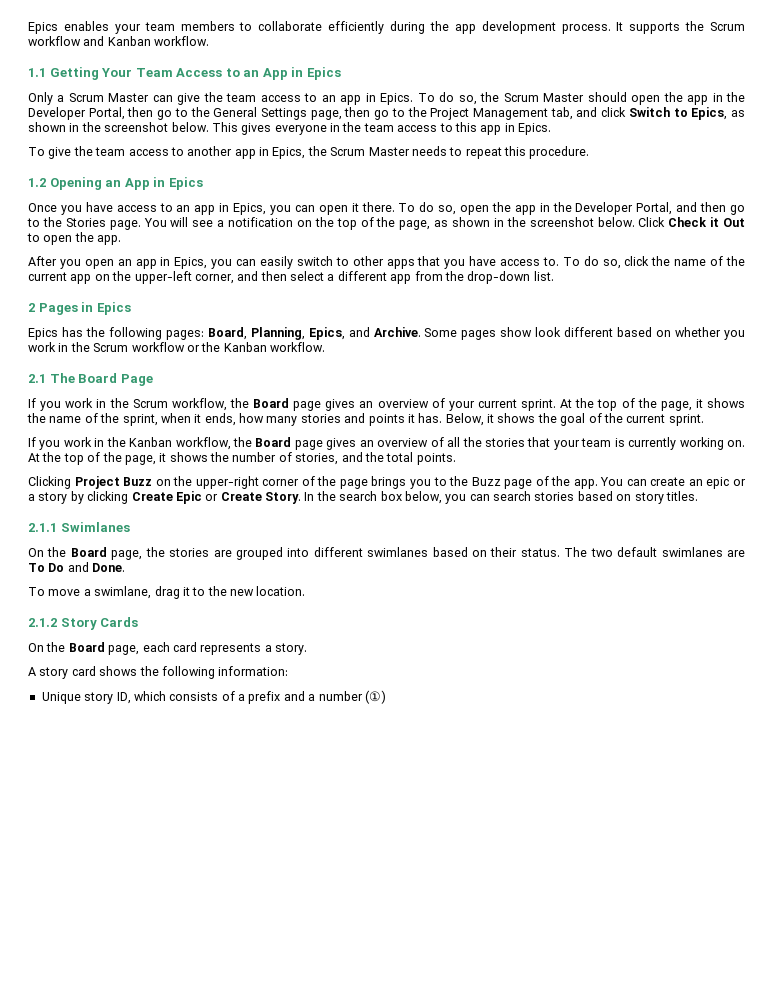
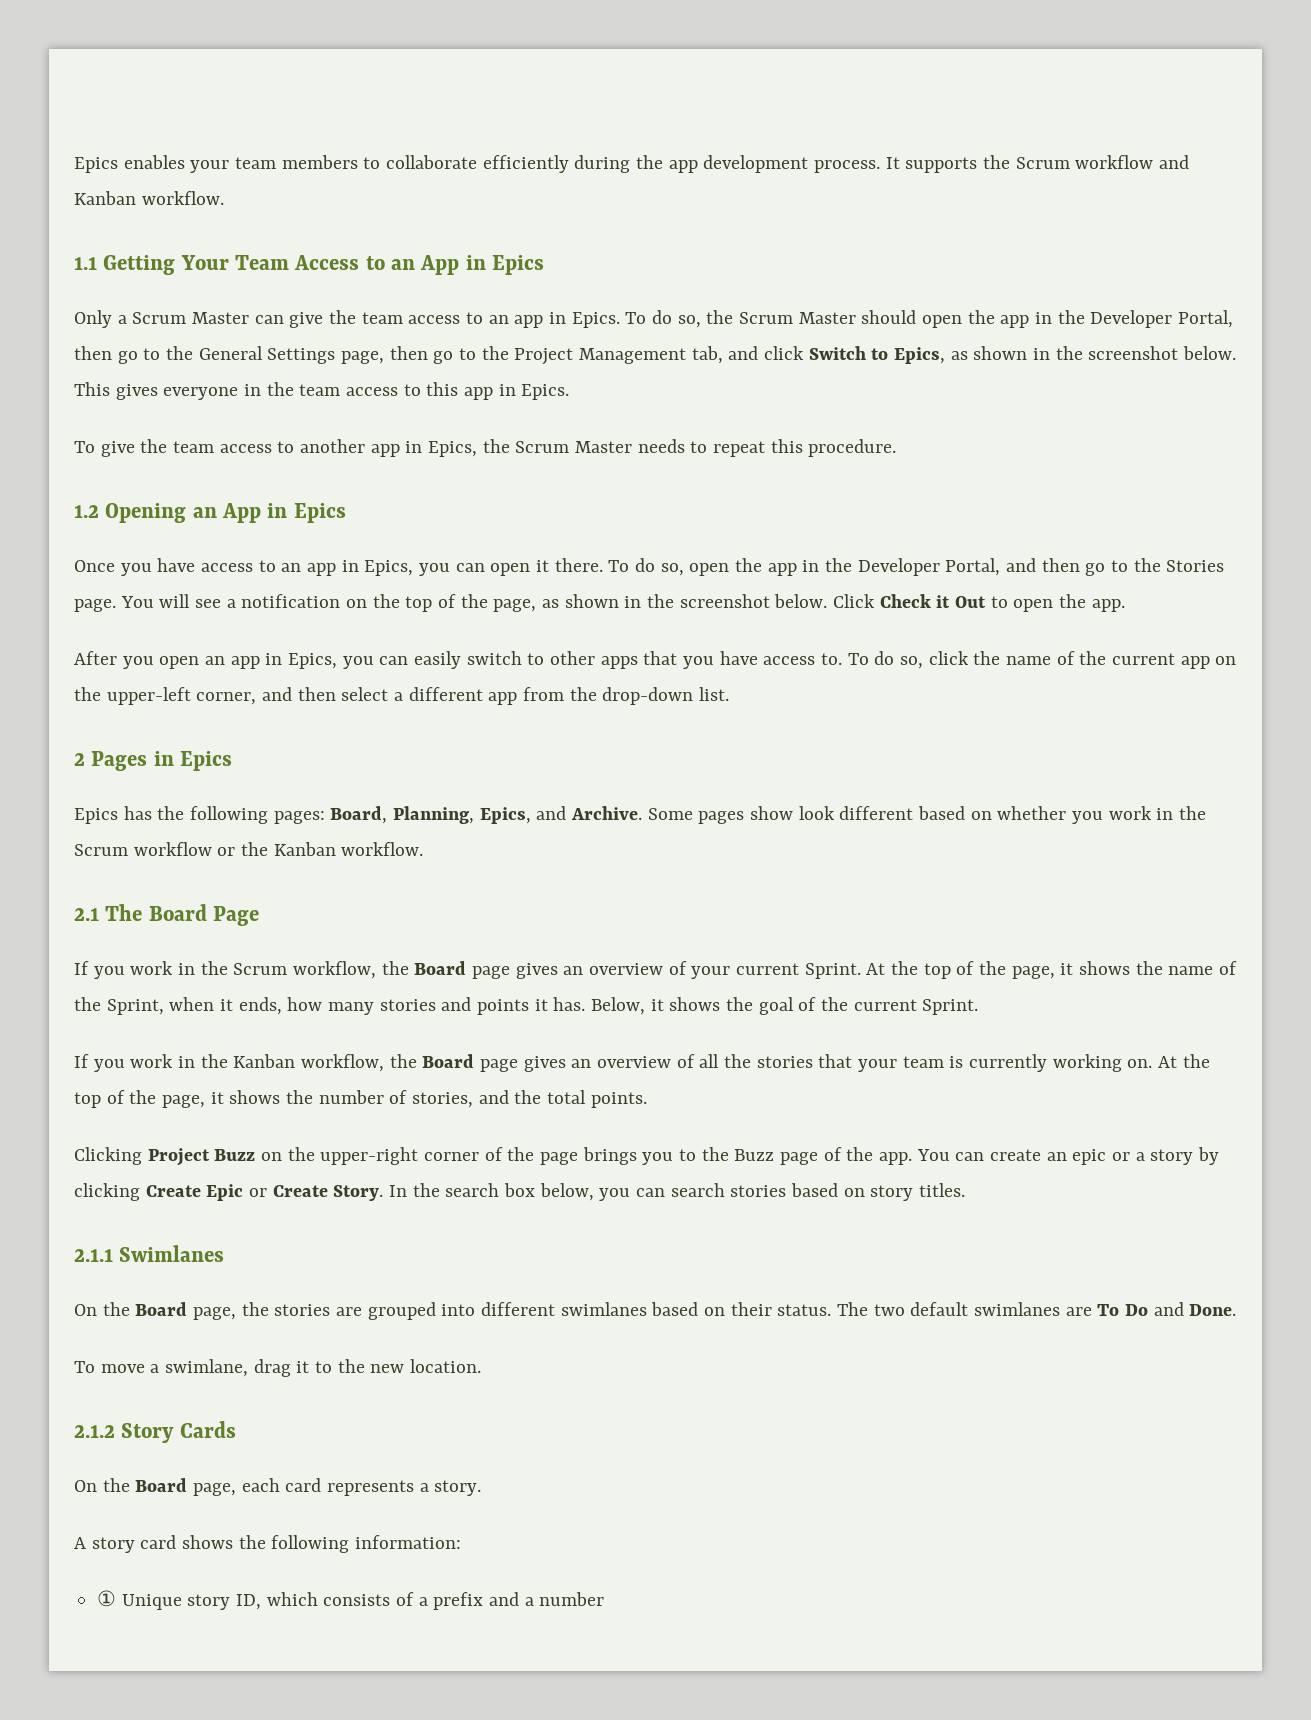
[521,399,556,411] sprint. -> [804,963,861,979] Sprint.
[122,414,158,426] sprint, -> [106,999,164,1015] Sprint,
[668,414,704,426] sprint. -> [922,999,979,1015] Sprint.
(289, 671) none -> [97,1590,117,1607] ①
[364,690,386,704] (①) -> (605, 1599) none

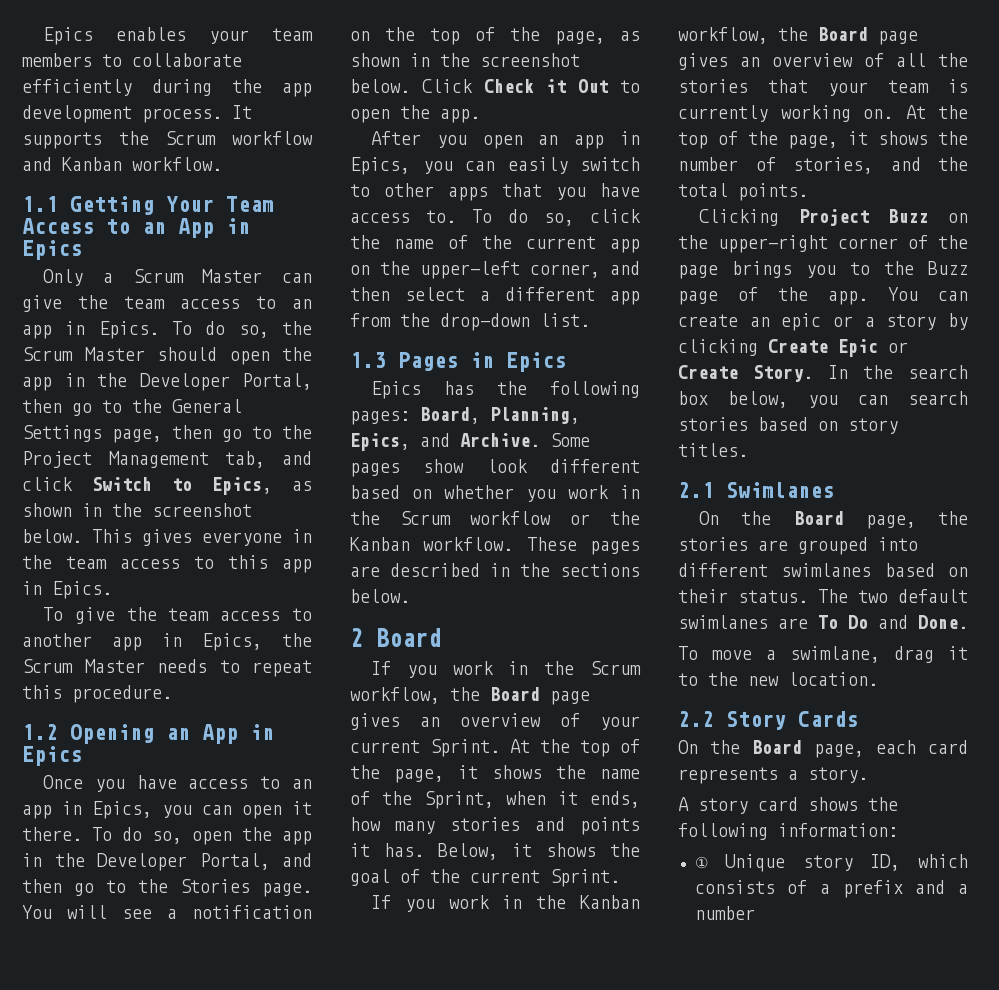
[74,753,85,766] 2 -> [350,352,386,368] 1.3
[74,904,260,926] // 2.1 The Board Page -> [526,537,640,555] [350,563,640,577] [350,589,410,603] [350,628,441,647] These pages are described in the sections below. // 2 Board
[74,1249,113,1262] 2.1.1 -> [678,482,714,498] 2.1
[74,1425,115,1438] 2.1.2 -> [678,711,714,727] 2.2

